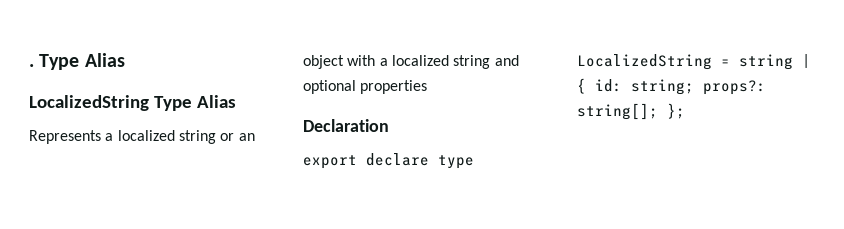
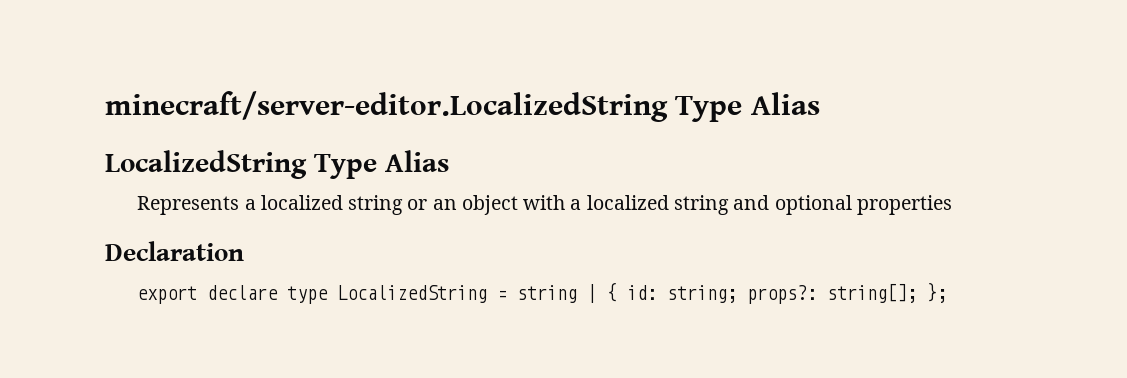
[29,64,34,67] . -> [105,91,668,122] minecraft/server-editor.LocalizedString

